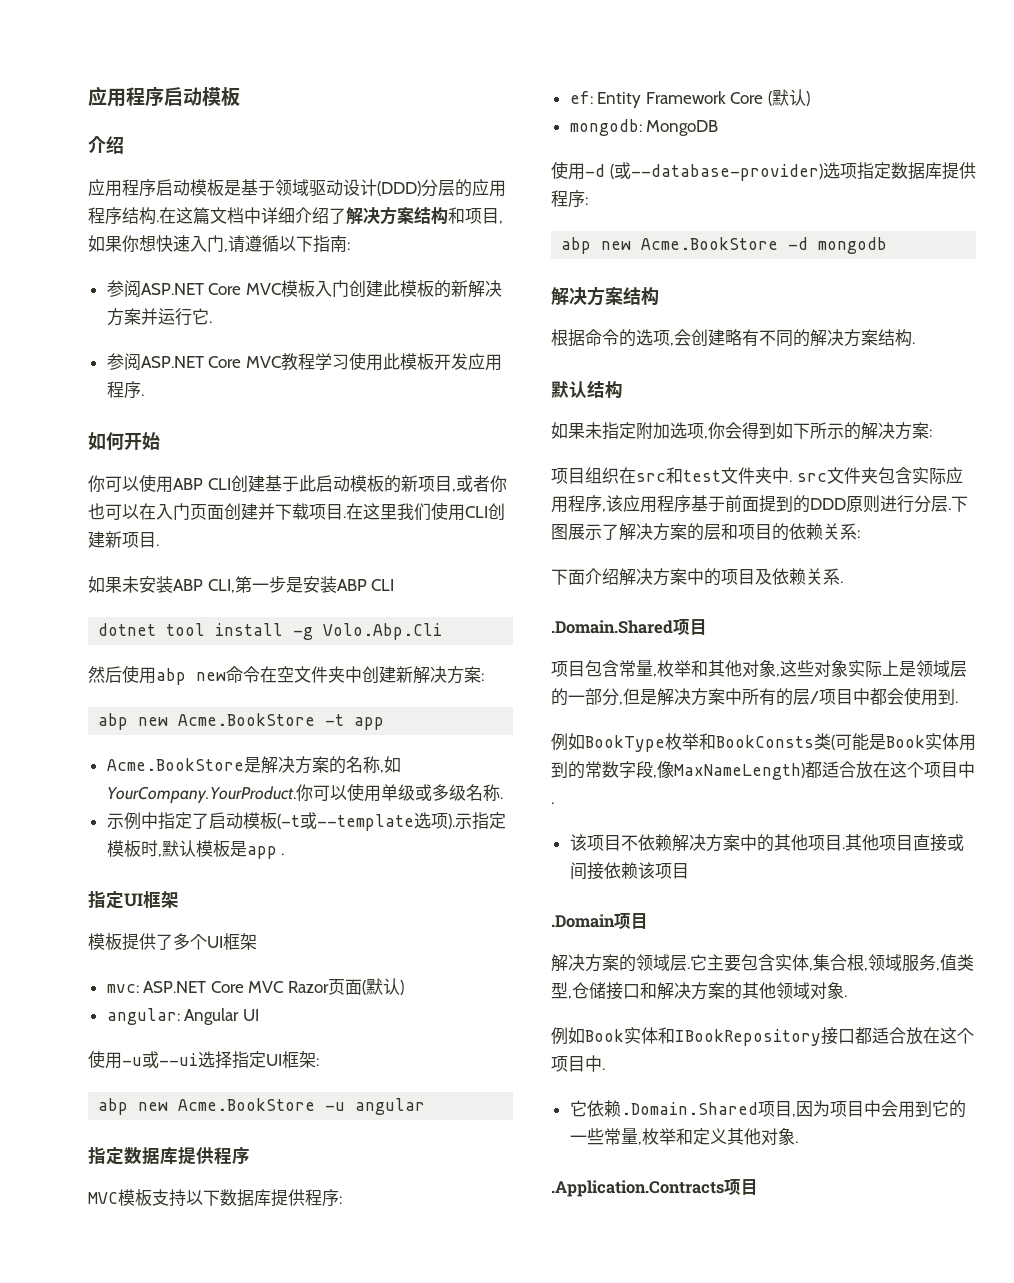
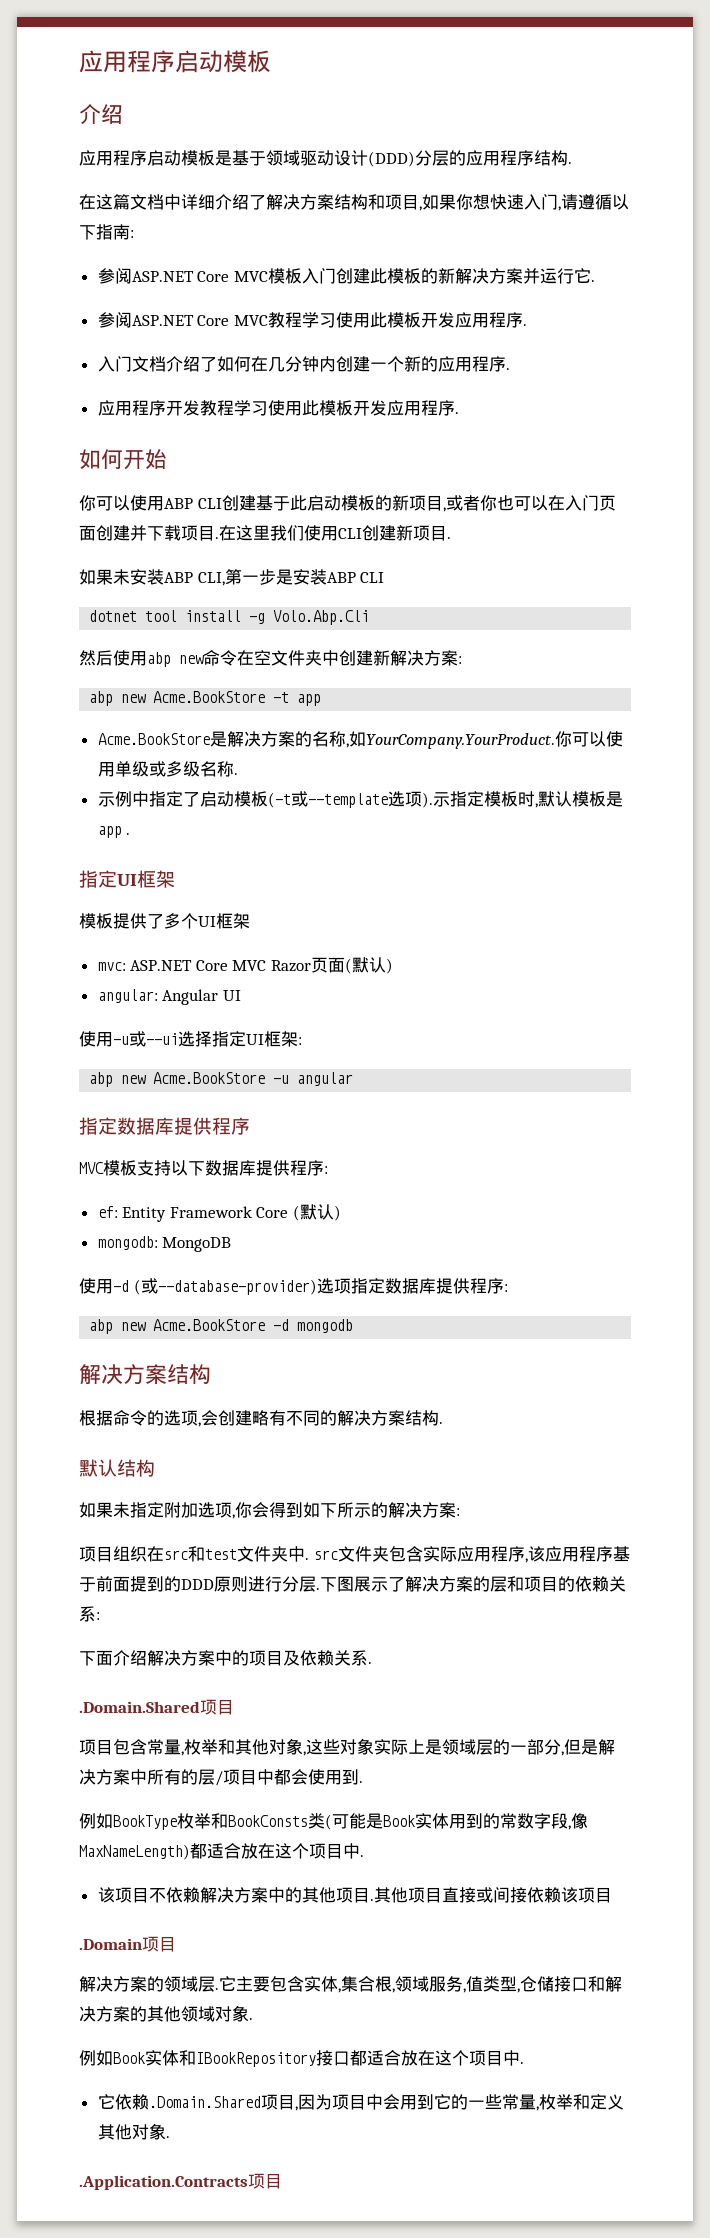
(159, 221) none -> (572, 163) //
(144, 395) none -> [97,356,510,372] [97,400,459,416] // 入门文档介绍了如何在几分钟内创建一个新的应用程序. // 应用程序开发教程学习使用此模板开发应用程序.

